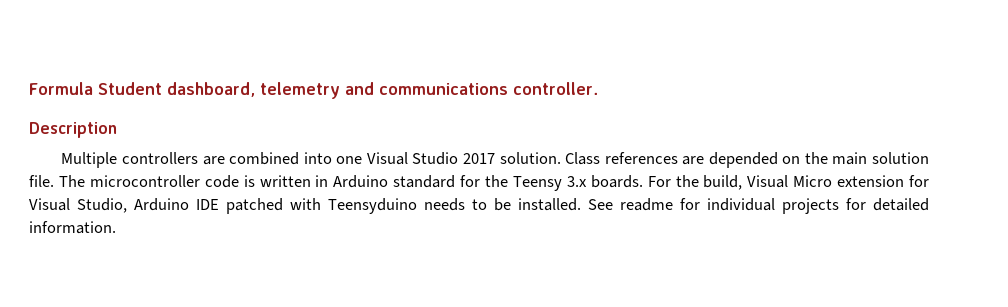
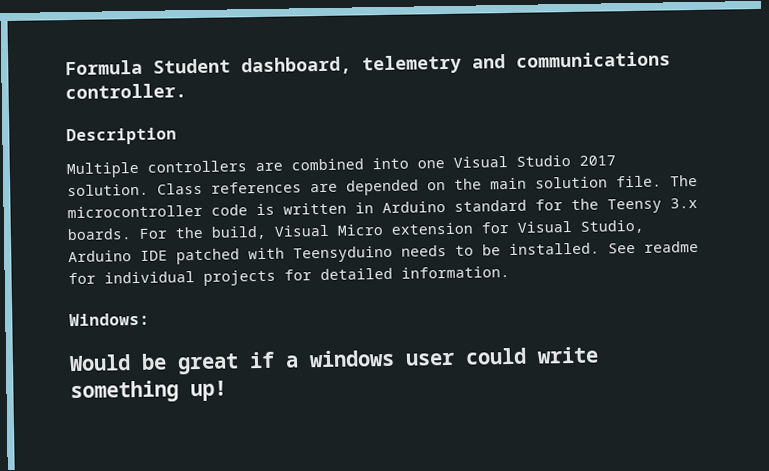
(116, 227) none -> [69,312,150,327] [69,346,599,375] [70,380,227,404] // Windows: // Would be great if a windows user could write something up!

